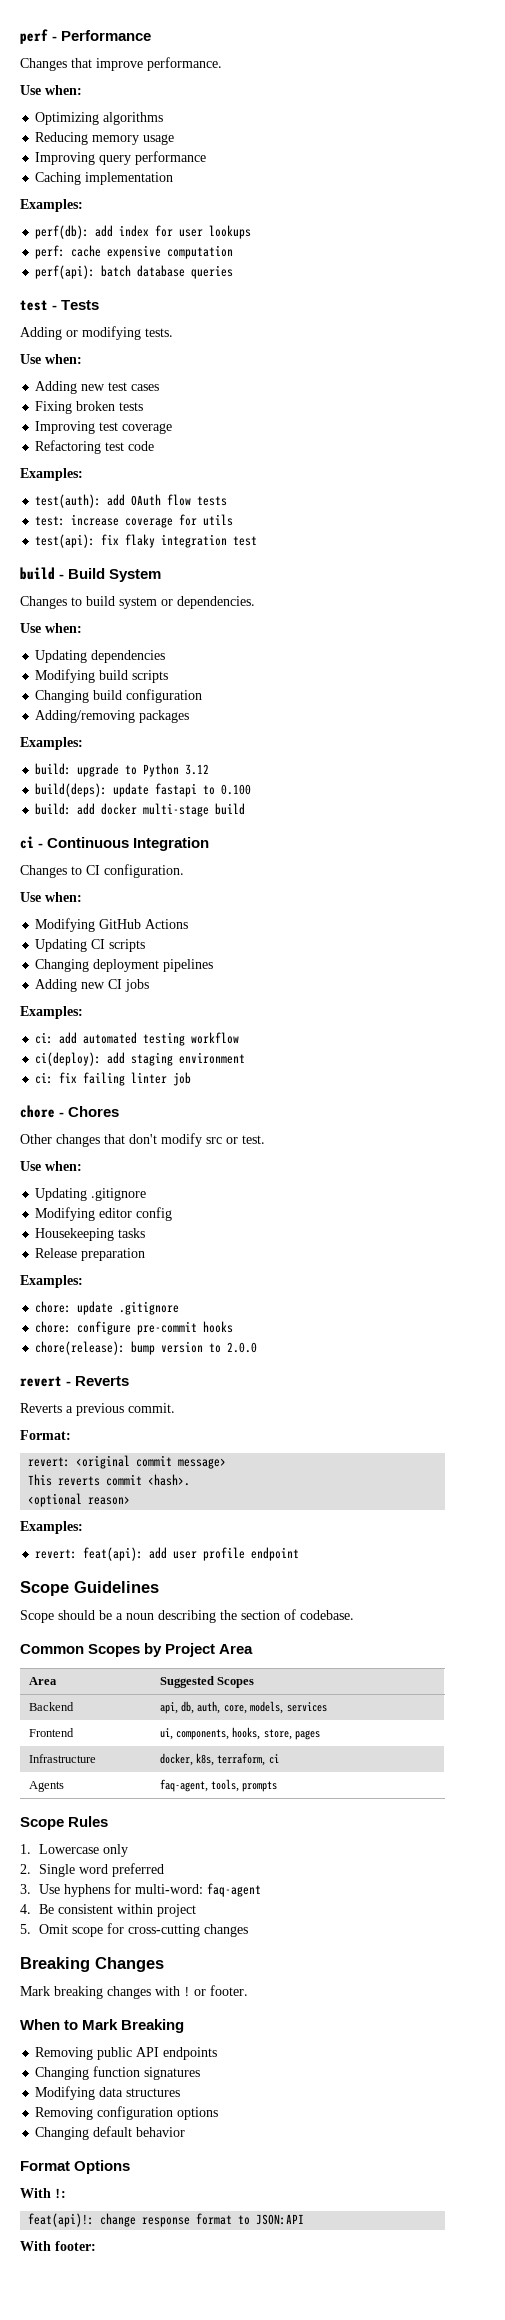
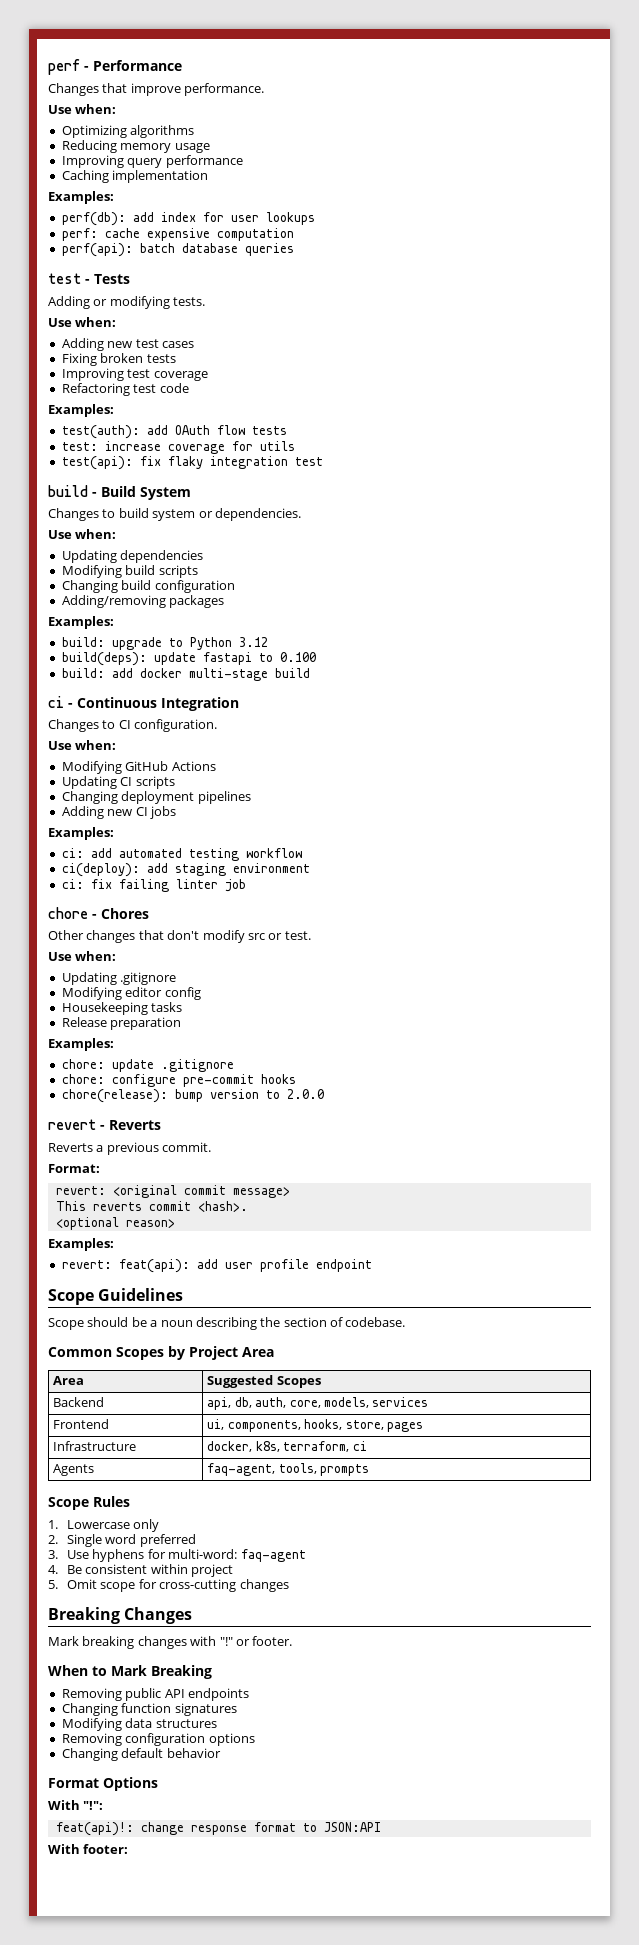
[184,1986,190,1997] ! -> [219,1637,233,1646] "!"
[55,2188,66,2199] !: -> [83,1801,104,1810] "!":

